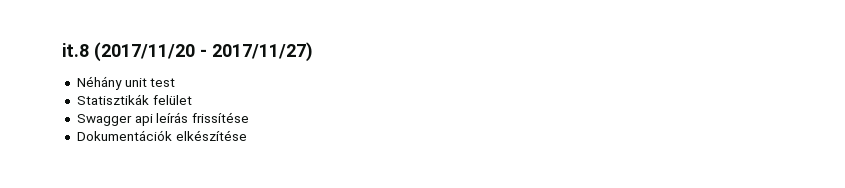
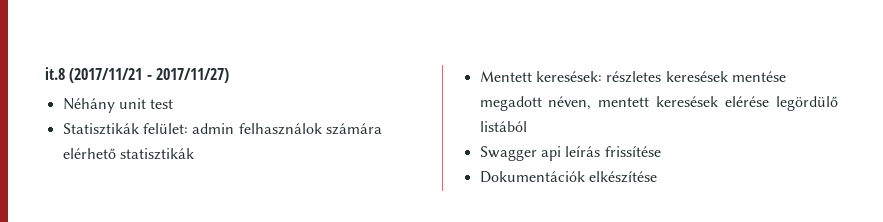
[93,42,195,62] (2017/11/20 -> [69,68,143,83] (2017/11/21
[152,95,192,105] felület -> [142,123,382,135] [62,148,194,160] [479,71,786,83] [479,96,838,111] [479,121,527,132] felület: admin felhasználok számára elérhető statisztikák // Mentett keresések: részletes keresések mentése megadott néven, mentett keresések elérése legördülő listából

